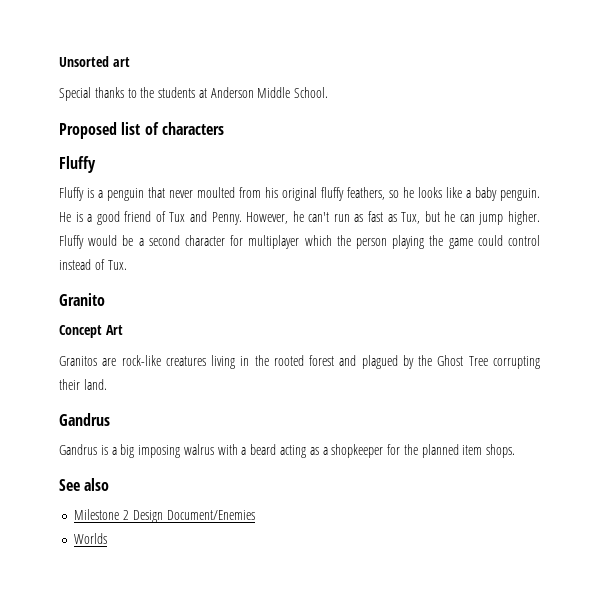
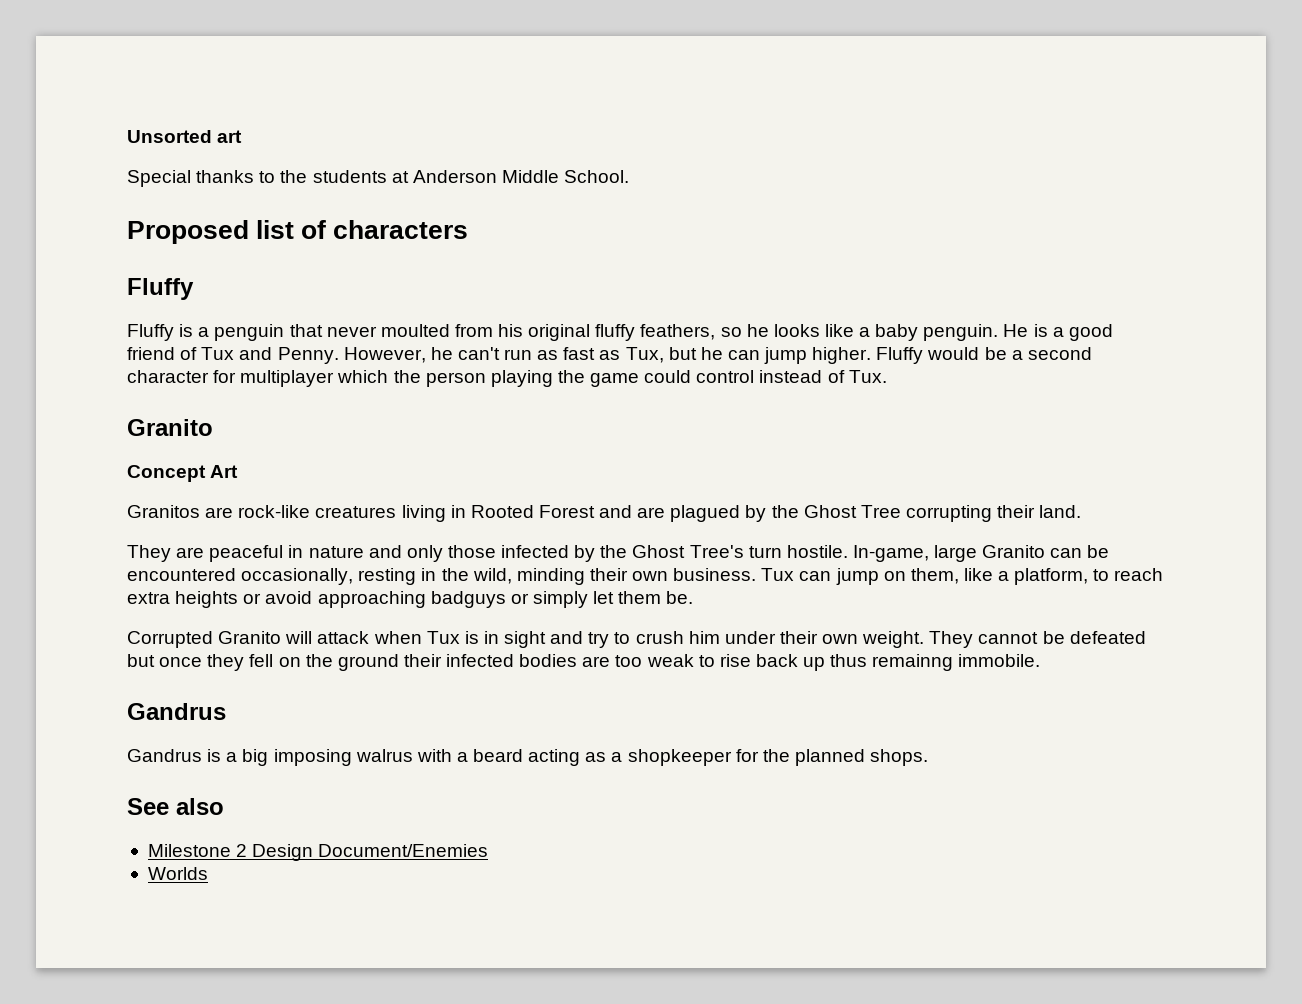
[254,355,357,366] the rooted forest and -> [470,505,666,518] Rooted Forest and are
(107, 384) none -> [127,545,1110,562] [127,568,1164,585] [127,591,694,608] [127,631,1146,648] [127,654,1041,671] // They are peaceful in nature and only those infected by the Ghost Tree's turn hostile. In-game, large Granito can be encountered occasionally, resting in the wild, minding their own business. Tux can jump on them, like a platform, to reach extra heights or avoid approaching badguys or simply let them be. // Corrupted Granito will attack when Tux is in sight and try to crush him under their own weight. They cannot be defeated but once they fell on the ground their infected bodies are too weak to rise back up thus remainng immobile.
[462,445,483,455] item -> (865, 757) none

